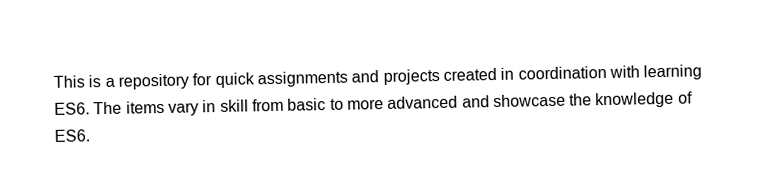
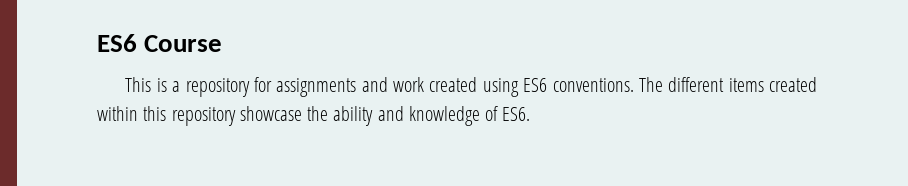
(53, 81) none -> [97,34,223,52] ES6 Course //
[214,72,255,89] quick -> (272, 84) none
[382,64,703,86] [54,93,593,116] projects created in coordination with learning ES6. The items vary in skill from basic to more advanced and showcase the -> [393,77,817,97] [97,106,404,126] work created using ES6 conventions. The different items created within this repository showcase the ability and

